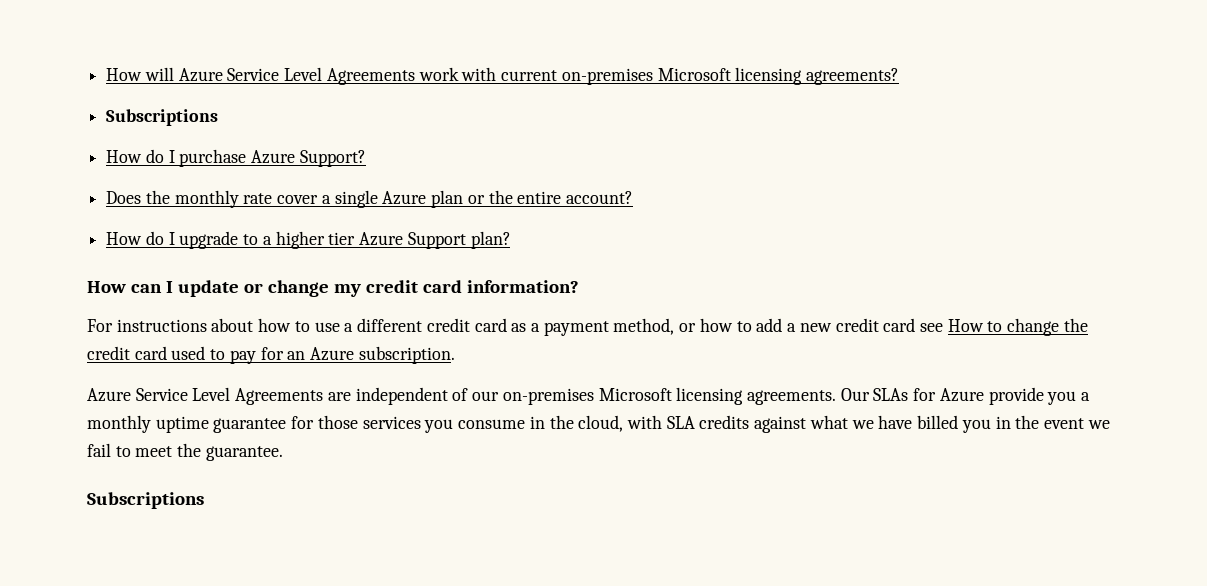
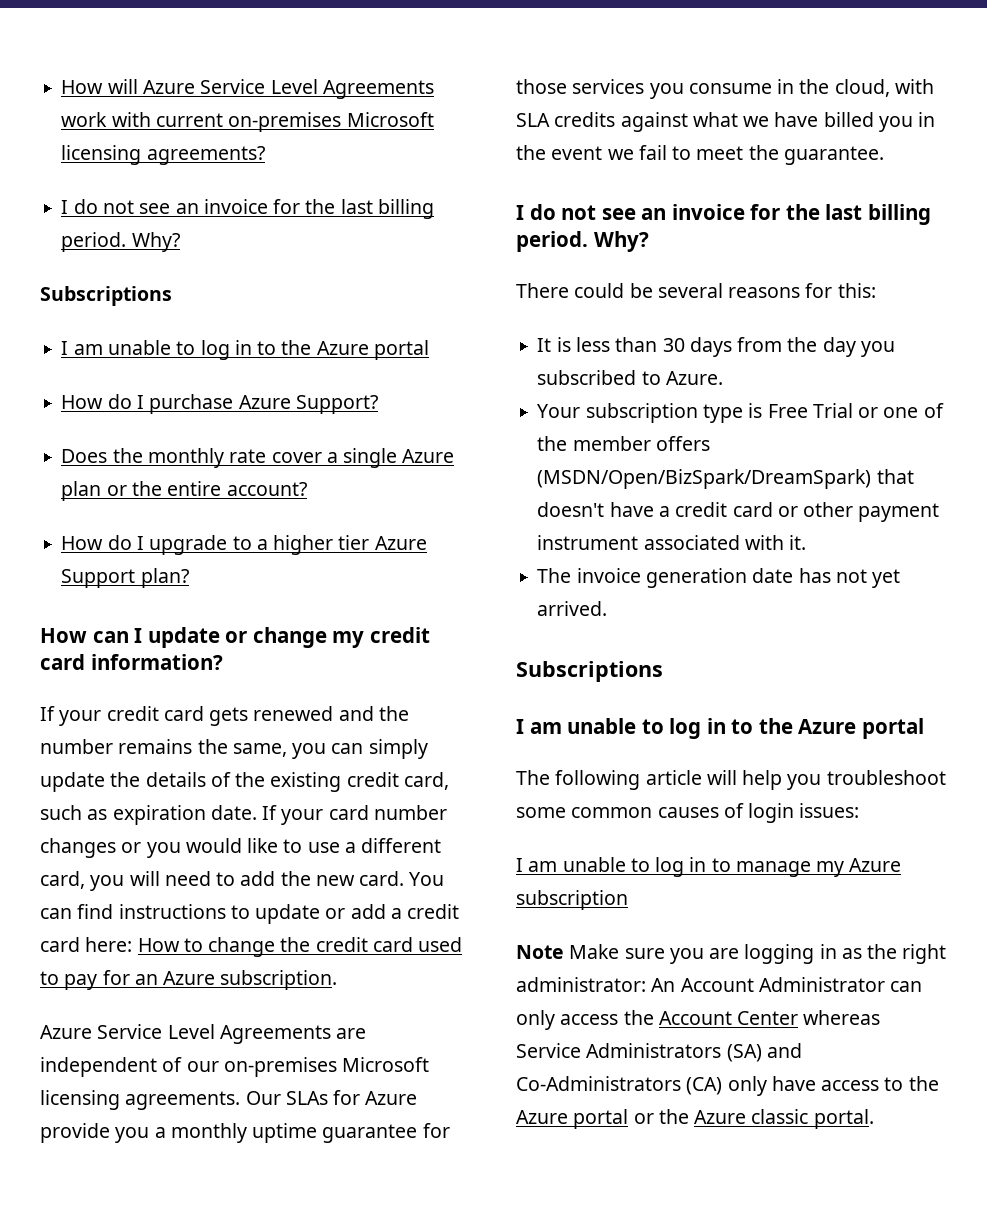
[106,109,219,126] Subscriptions -> [61,199,434,219] [61,232,180,252] [40,286,172,306] [61,340,429,360] I do not see an invoice for the last billing period. Why? // Subscriptions // I am unable to log in to the Azure portal
[87,318,943,336] For instructions about how to use a different credit card as a payment method, or how to add a new credit card see -> [40,706,409,726] [40,739,428,759] [40,772,449,792] [40,805,447,825] [40,838,442,858] [40,871,445,891] [40,904,460,924] [40,937,133,952] If your credit card gets renewed and the number remains the same, you can simply update the details of the existing credit card, such as expiration date. If your card number changes or you would like to use a different card, you will need to add the new card. You can find instructions to update or add a credit card here:
[87,492,204,509] Subscriptions -> [516,204,931,225] [516,231,649,252] [516,283,876,298] [537,337,895,357] [537,370,723,385] [537,403,944,423] [537,436,710,451] [537,469,914,489] [537,502,940,522] [537,535,807,550] [537,568,901,588] [537,601,608,616] [516,661,663,682] [516,718,924,739] [516,770,946,790] [516,803,860,823] [516,857,902,877] [516,890,628,910] [516,944,947,964] [516,977,923,992] [516,1010,881,1030] [516,1043,802,1062] [516,1076,939,1096] [516,1109,874,1129] I do not see an invoice for the last billing period. Why? // There could be several reasons for this: // It is less than 30 days from the day you subscribed to Azure. // Your subscription type is Free Trial or one of the member offers (MSDN/Open/BizSpark/DreamSpark) that doesn't have a credit card or other payment instrument associated with it. // The invoice generation date has not yet arrived. // Subscriptions // I am unable to log in to the Azure portal // The following article will help you troubleshoot some common causes of login issues: // I am unable to log in to manage my Azure subscription // Note Make sure you are logging in as the right administrator: An Account Administrator can only access the Account Center whereas Service Administrators (SA) and Co-Administrators (CA) only have access to the Azure portal or the Azure classic portal.

